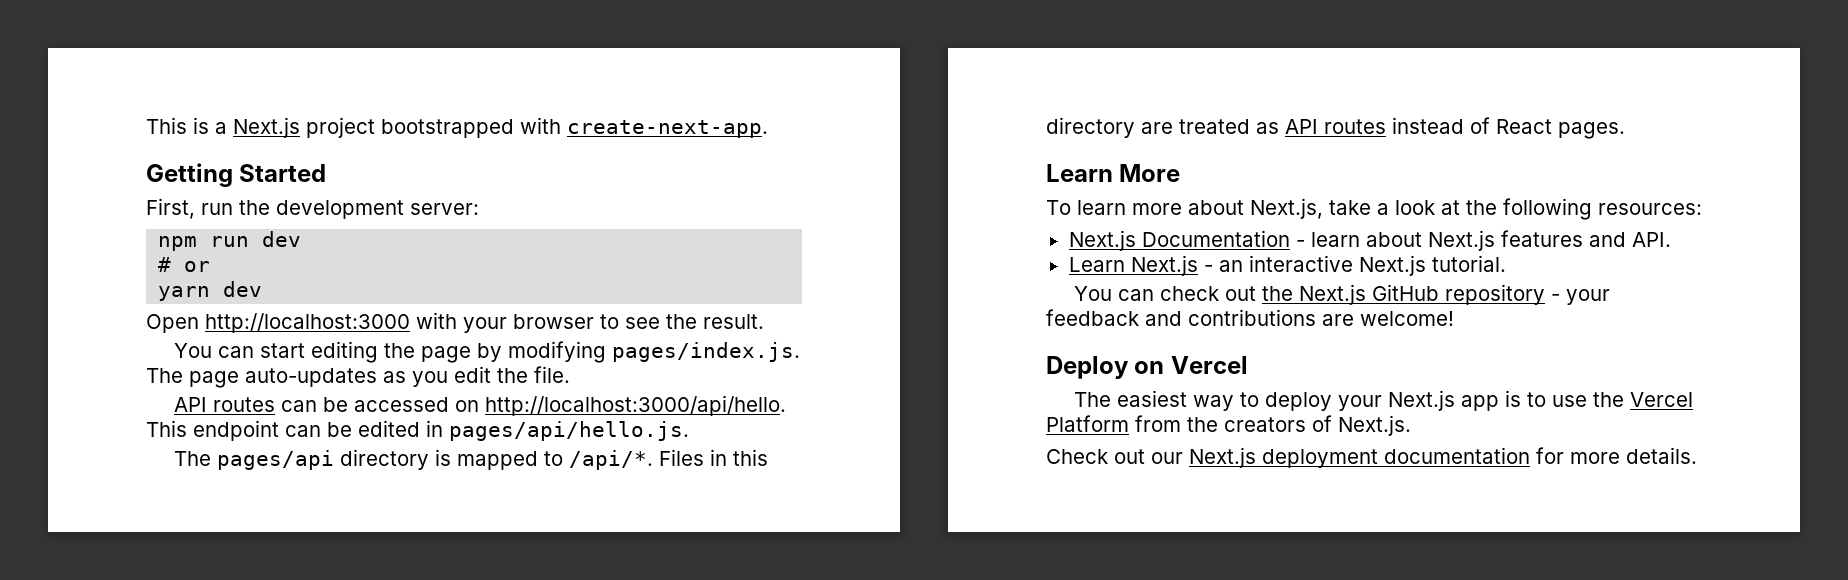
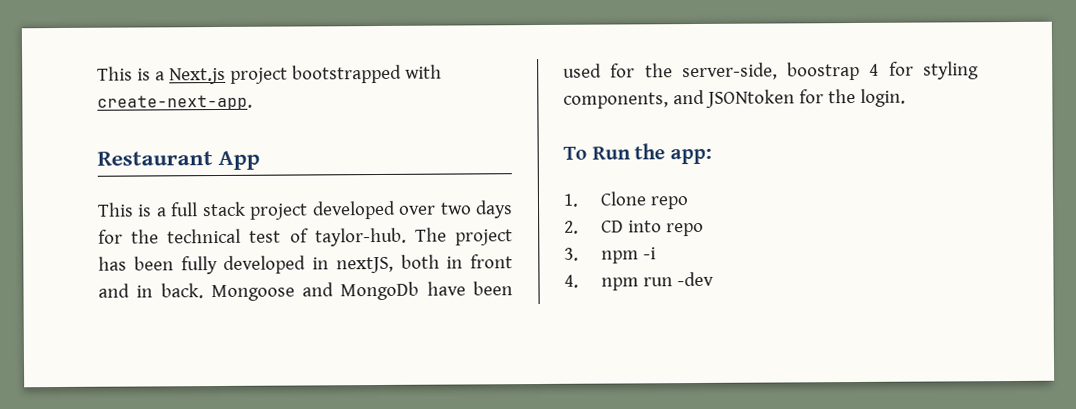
[146,163,327,187] [146,198,479,219] [158,231,302,251] [158,257,211,272] [158,281,263,301] [146,312,764,333] [174,341,801,363] [146,366,570,388] [174,395,787,416] [146,420,689,441] [174,449,769,470] [1046,117,1625,139] [1046,164,1181,182] [1046,198,1702,220] [1068,230,1671,251] [1068,255,1506,276] [1074,284,1611,305] [1046,309,1454,326] [1046,356,1248,379] [1074,390,1694,411] [1046,415,1411,436] [1046,447,1697,468] Getting Started // First, run the development server: // npm run dev // # or // yarn dev // Open http://localhost:3000 with your browser to see the result. // You can start editing the page by modifying pages/index.js. The page auto-updates as you edit the file. // API routes can be accessed on http://localhost:3000/api/hello. This endpoint can be edited in pages/api/hello.js. // The pages/api directory is mapped to /api/*. Files in this directory are treated as API routes instead of React pages. // Learn More // To learn more about Next.js, take a look at the following resources: // Next.js Documentation - learn about Next.js features and API. // Learn Next.js - an interactive Next.js tutorial. // You can check out the Next.js GitHub repository - your feedback and contributions are welcome! // Deploy on Vercel // The easiest way to deploy your Next.js app is to use the Vercel Platform from the creators of Next.js. // Check out our Next.js deployment documentation for more details. -> [97,150,261,171] [97,200,514,220] [98,227,513,247] [98,254,513,275] [98,281,513,302] [563,61,979,81] [563,88,906,109] [563,143,712,165] [563,191,689,210] [564,220,704,237] [564,247,656,264] [564,271,714,291] Restaurant App // This is a full stack project developed over two days for the technical test of taylor-hub. The project has been fully developed in nextJS, both in front and in back. Mongoose and MongoDb have been used for the server-side, boostrap 4 for styling components, and JSONtoken for the login. // To Run the app: // 1. Clone repo // 2. CD into repo // 3. npm -i // 4. npm run -dev

